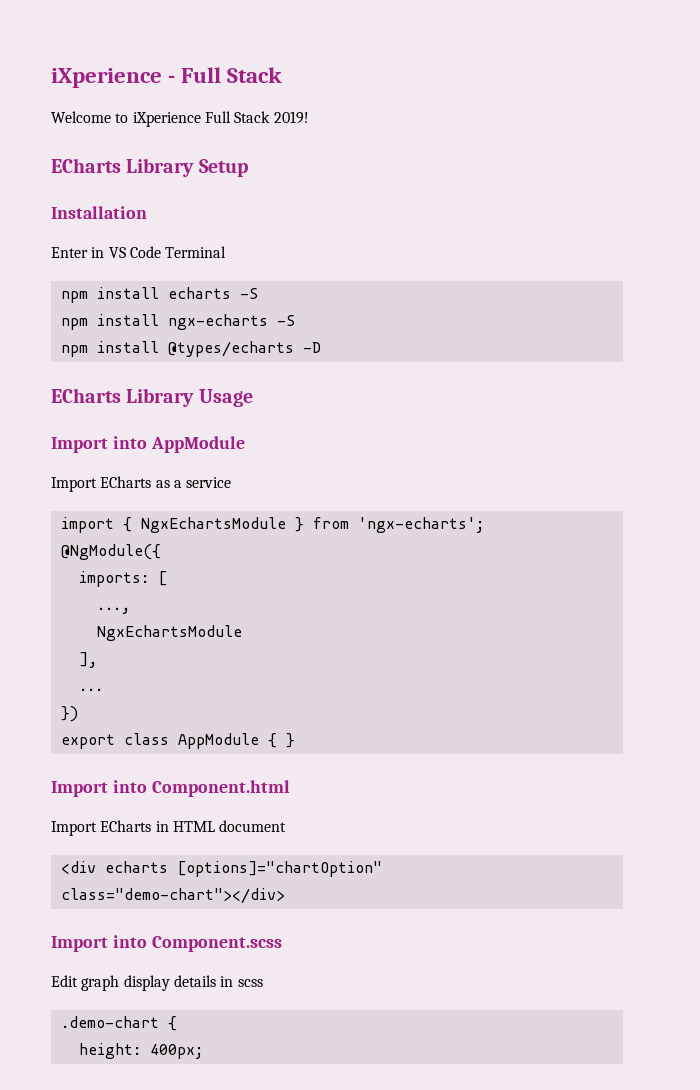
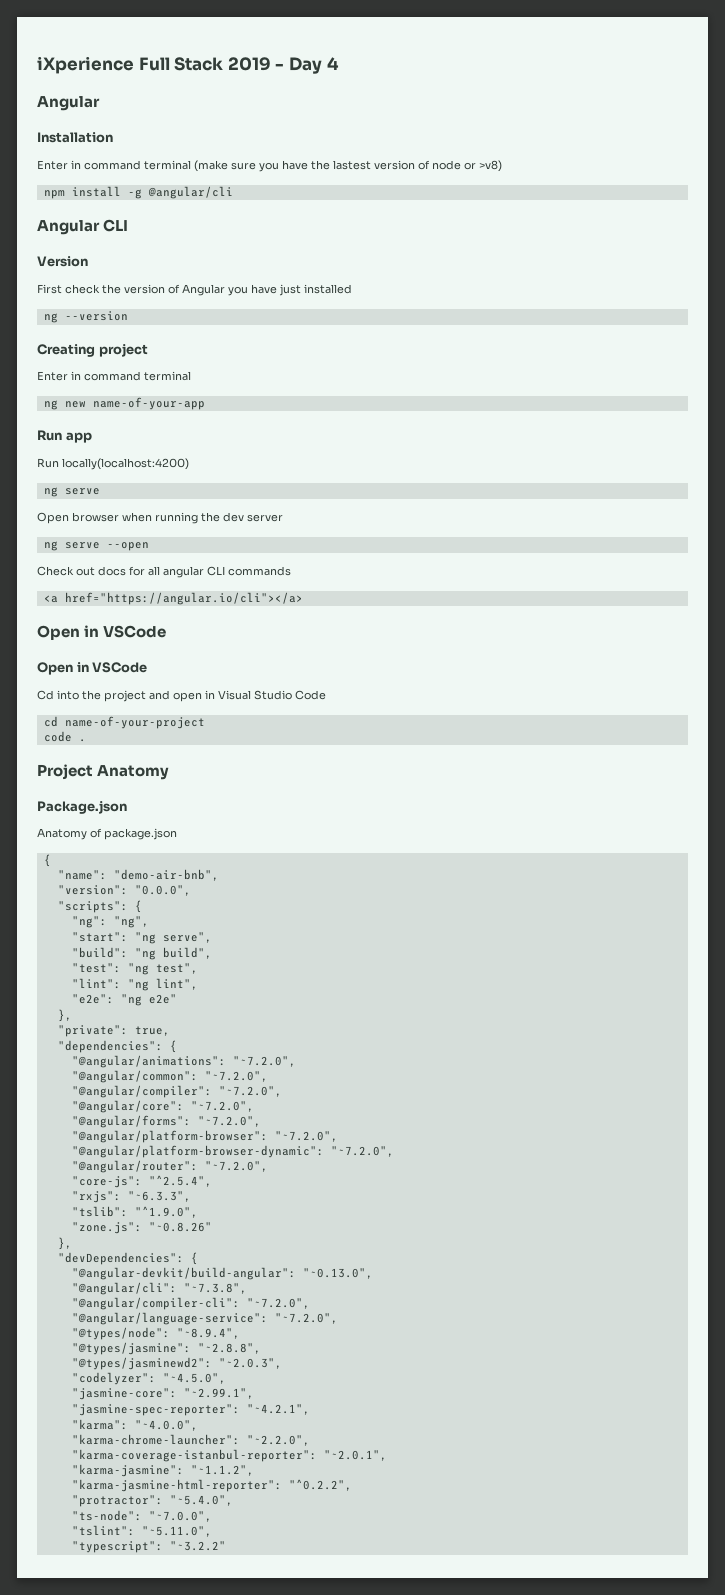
[51,67,283,88] [51,111,309,127] [51,158,248,177] [51,206,147,219] [51,246,227,258] [60,287,258,303] [60,314,295,330] [60,341,321,357] [51,388,253,407] [51,436,245,453] [51,476,232,492] [60,517,484,533] [60,544,161,560] [78,571,167,587] [96,607,130,614] [96,625,242,641] [78,652,97,668] [78,688,103,691] [60,706,78,722] [60,733,295,749] [51,780,290,797] [51,820,287,836] [60,861,382,877] [60,888,285,904] [51,935,282,952] [51,975,263,991] [60,1016,177,1031] [78,1043,203,1059] iXperience - Full Stack // Welcome to iXperience Full Stack 2019! // ECharts Library Setup // Installation // Enter in VS Code Terminal // npm install echarts -S // npm install ngx-echarts -S // npm install @types/echarts -D // ECharts Library Usage // Import into AppModule // Import ECharts as a service // import { NgxEchartsModule } from 'ngx-echarts'; // @NgModule({ // imports: [ // ..., // NgxEchartsModule // ], // ... // }) // export class AppModule { } // Import into Component.html // Import ECharts in HTML document // <div echarts [options]="chartOption" class="demo-chart"></div> // Import into Component.scss // Edit graph display details in scss // .demo-chart { // height: 400px; -> [37,56,339,74] [37,96,100,111] [37,132,113,143] [37,160,502,172] [43,186,233,199] [37,219,129,235] [37,256,88,267] [37,284,352,296] [43,311,128,323] [37,343,148,357] [37,371,191,381] [43,397,205,410] [37,430,92,443] [37,458,189,470] [43,487,100,497] [37,512,283,524] [43,541,149,551] [37,566,291,578] [43,592,303,605] [37,625,167,640] [37,662,148,675] [37,690,326,702] [43,716,205,729] [43,731,86,742] [37,764,170,780] [37,800,127,814] [37,828,177,840] [43,854,51,867] [57,869,219,881] [57,885,191,896] [57,900,142,913] [71,916,149,928] [71,932,212,944] [71,947,212,960] [71,963,198,975] [71,978,198,991] [71,994,177,1006] [57,1009,72,1022] [57,1025,170,1037] [57,1040,177,1053] [71,1055,296,1068] [71,1070,268,1083] [71,1085,282,1098] [71,1100,254,1113] [71,1115,261,1128] [71,1130,338,1143] [71,1145,394,1158] [71,1160,268,1173] [71,1175,212,1188] [71,1191,191,1203] [71,1206,198,1218] [71,1222,212,1234] [57,1237,72,1250] [57,1252,198,1265] [71,1267,373,1280] [71,1282,247,1295] [71,1297,310,1310] [71,1312,338,1325] [71,1327,240,1340] [71,1342,261,1355] [71,1357,282,1370] [71,1372,226,1385] [71,1388,254,1400] [71,1404,310,1416] [71,1419,198,1431] [71,1434,310,1446] [71,1449,387,1462] [71,1464,254,1477] [71,1479,352,1492] [71,1495,233,1507] [71,1510,212,1522] [71,1525,212,1537] [71,1541,226,1553] iXperience Full Stack 2019 - Day 4 // Angular // Installation // Enter in command terminal (make sure you have the lastest version of node or >v8) // npm install -g @angular/cli // Angular CLI // Version // First check the version of Angular you have just installed // ng --version // Creating project // Enter in command terminal // ng new name-of-your-app // Run app // Run locally(localhost:4200) // ng serve // Open browser when running the dev server // ng serve --open // Check out docs for all angular CLI commands // <a href="https://angular.io/cli"></a> // Open in VSCode // Open in VSCode // Cd into the project and open in Visual Studio Code // cd name-of-your-project // code . // Project Anatomy // Package.json // Anatomy of package.json // { // "name": "demo-air-bnb", // "version": "0.0.0", // "scripts": { // "ng": "ng", // "start": "ng serve", // "build": "ng build", // "test": "ng test", // "lint": "ng lint", // "e2e": "ng e2e" // }, // "private": true, // "dependencies": { // "@angular/animations": "~7.2.0", // "@angular/common": "~7.2.0", // "@angular/compiler": "~7.2.0", // "@angular/core": "~7.2.0", // "@angular/forms": "~7.2.0", // "@angular/platform-browser": "~7.2.0", // "@angular/platform-browser-dynamic": "~7.2.0", // "@angular/router": "~7.2.0", // "core-js": "^2.5.4", // "rxjs": "~6.3.3", // "tslib": "^1.9.0", // "zone.js": "~0.8.26" // }, // "devDependencies": { // "@angular-devkit/build-angular": "~0.13.0", // "@angular/cli": "~7.3.8", // "@angular/compiler-cli": "~7.2.0", // "@angular/language-service": "~7.2.0", // "@types/node": "~8.9.4", // "@types/jasmine": "~2.8.8", // "@types/jasminewd2": "~2.0.3", // "codelyzer": "~4.5.0", // "jasmine-core": "~2.99.1", // "jasmine-spec-reporter": "~4.2.1", // "karma": "~4.0.0", // "karma-chrome-launcher": "~2.2.0", // "karma-coverage-istanbul-reporter": "~2.0.1", // "karma-jasmine": "~1.1.2", // "karma-jasmine-html-reporter": "^0.2.2", // "protractor": "~5.4.0", // "ts-node": "~7.0.0", // "tslint": "~5.11.0", // "typescript": "~3.2.2"

